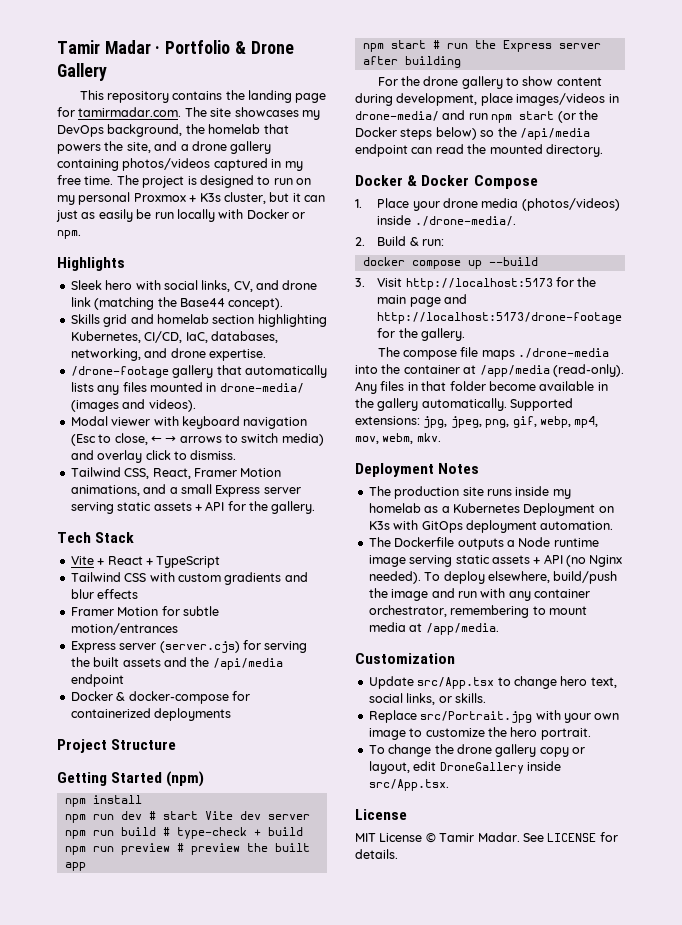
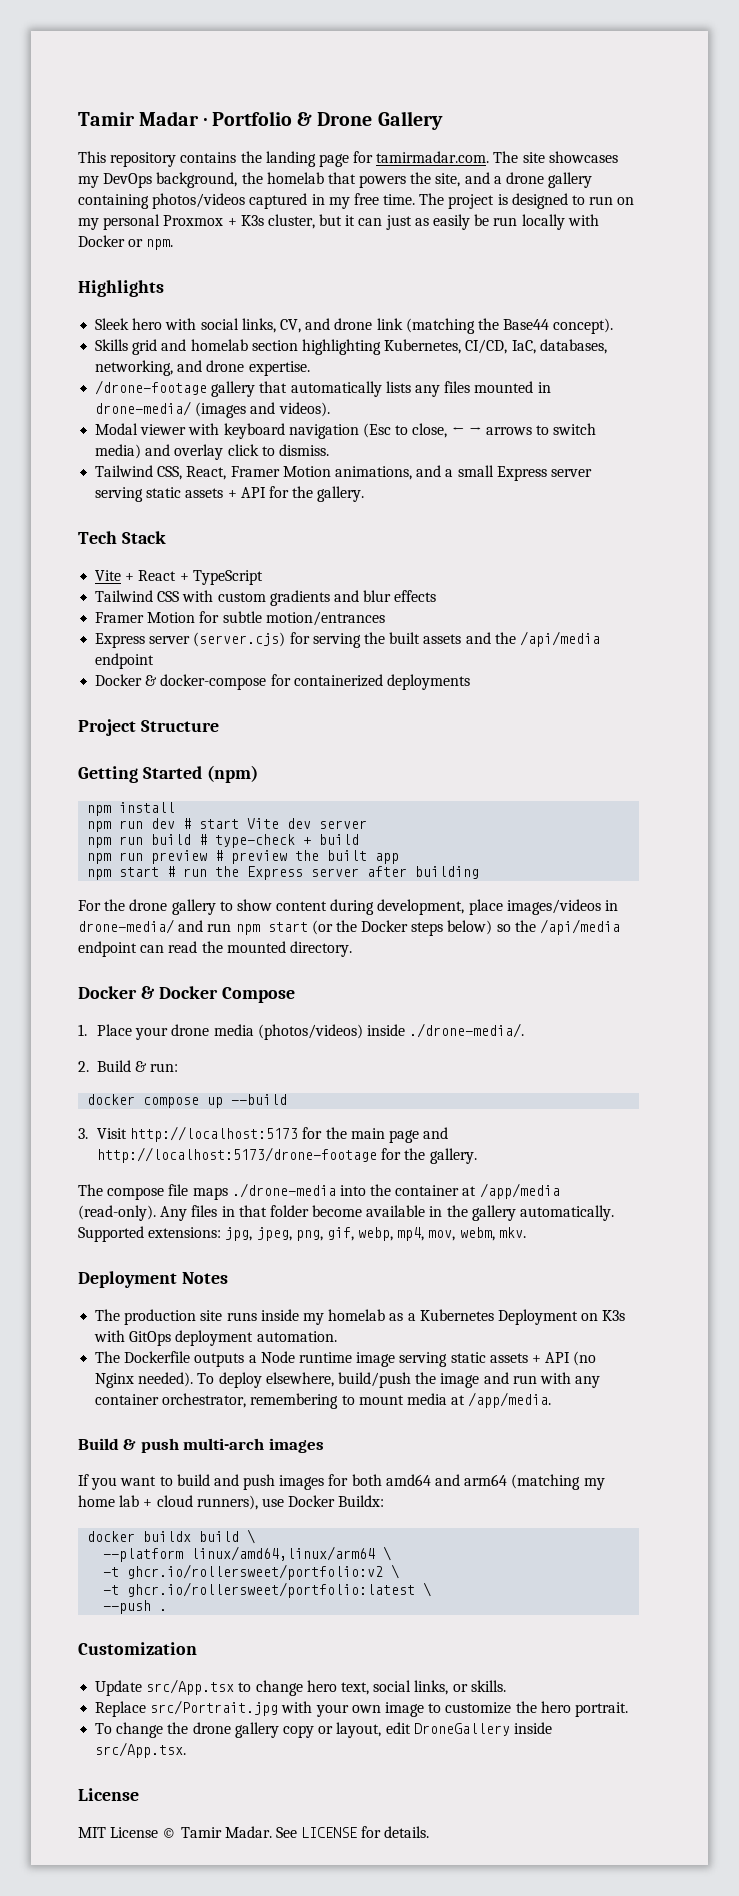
(499, 629) none -> [78,1438,324,1453] [78,1474,605,1490] [78,1495,385,1510] [87,1529,256,1544] [103,1546,392,1562] [103,1564,400,1580] [103,1582,432,1598] [103,1600,168,1614] // Build & push multi-arch images // If you want to build and push images for both amd64 and arm64 (matching my home lab + cloud runners), use Docker Buildx: // docker buildx build \ // --platform linux/amd64,linux/arm64 \ // -t ghcr.io/rollersweet/portfolio:v2 \ // -t ghcr.io/rollersweet/portfolio:latest \ // --push .

